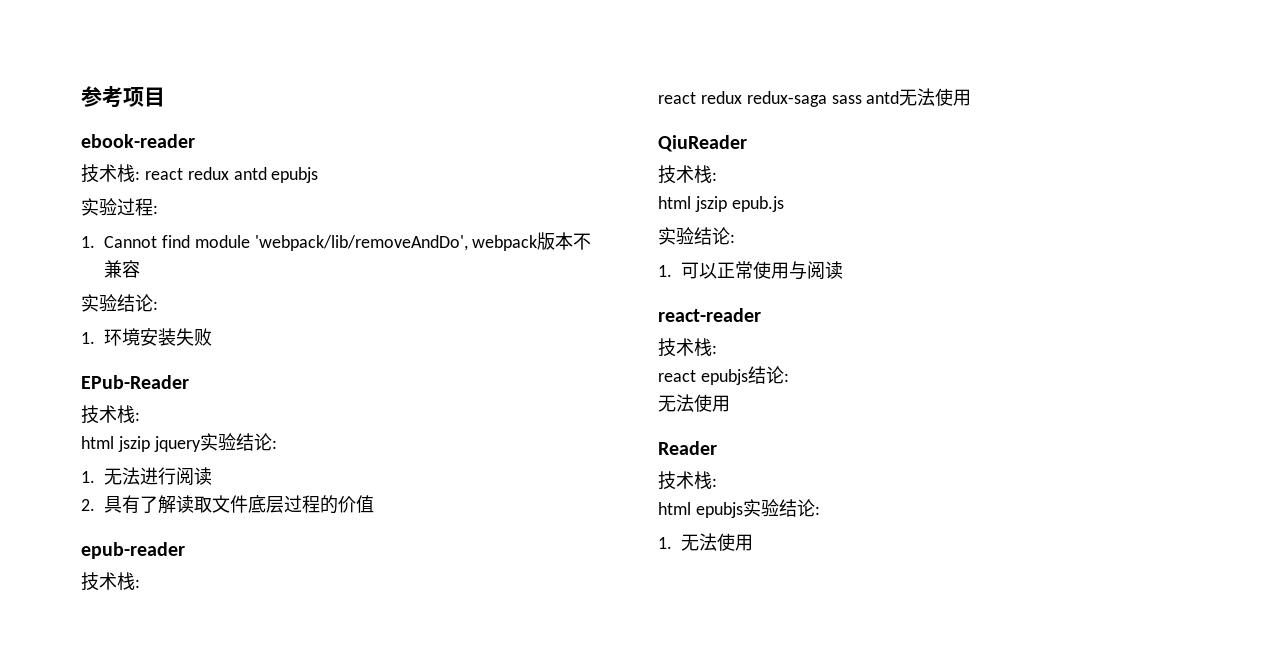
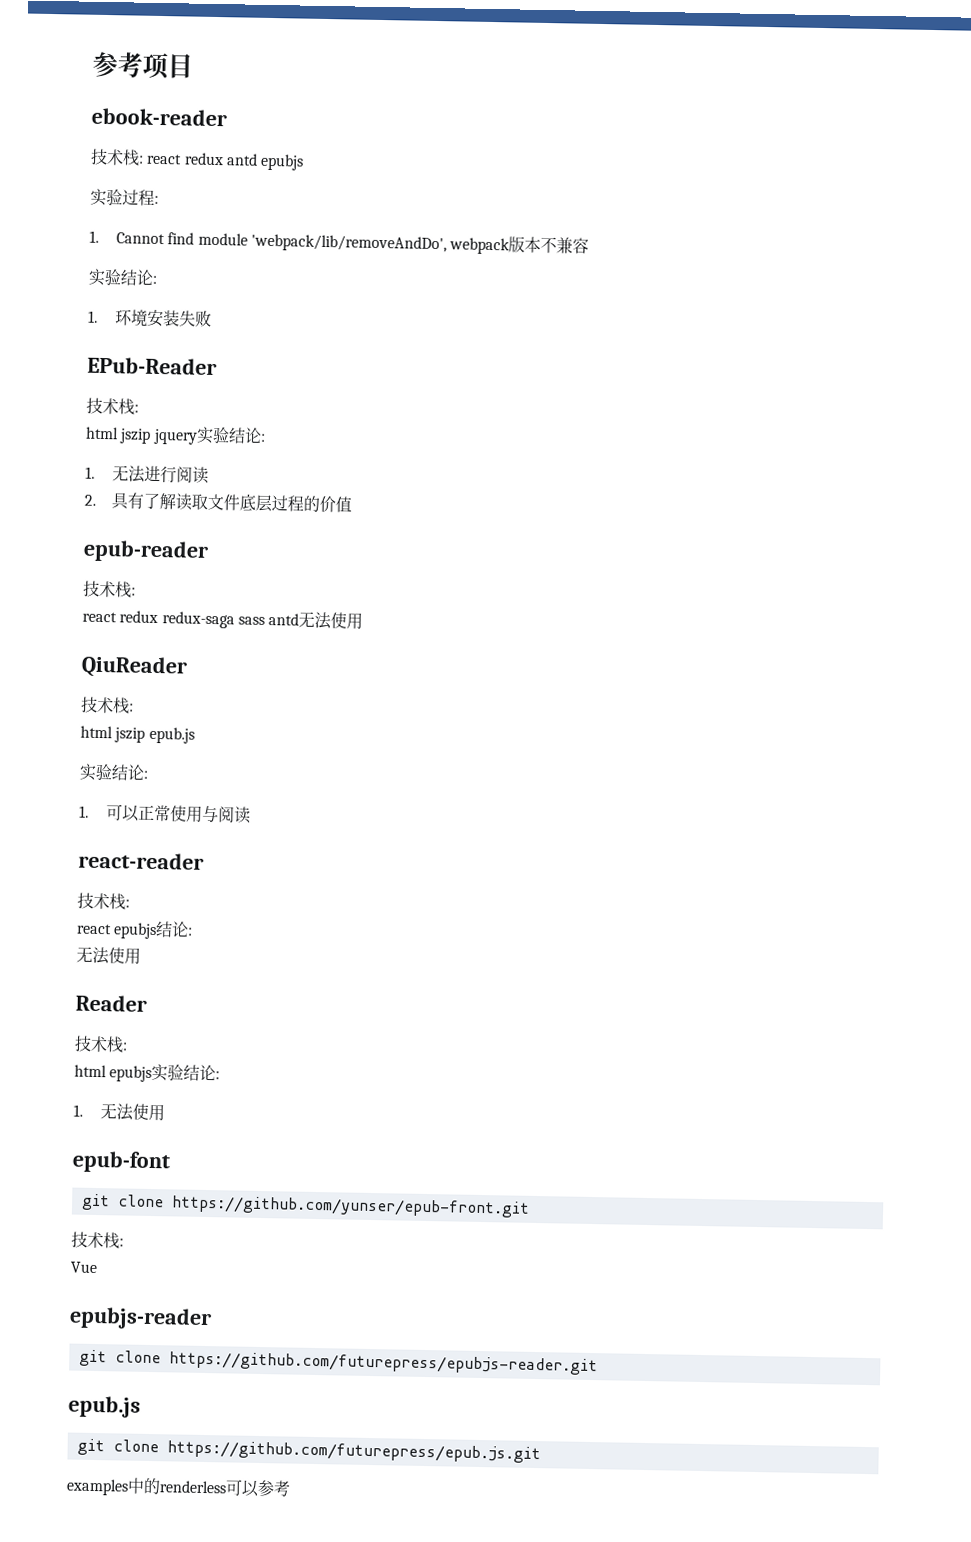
(753, 542) none -> [72,1150,171,1174] [80,1193,530,1218] [71,1231,124,1249] [70,1261,98,1274] [69,1306,212,1331] [78,1349,598,1376] [68,1395,141,1418] [76,1438,541,1464] [66,1477,291,1498] // epub-font // git clone https://github.com/yunser/epub-front.git // 技术栈: // Vue // epubjs-reader // git clone https://github.com/futurepress/epubjs-reader.git // epub.js // git clone https://github.com/futurepress/epub.js.git // examples中的renderless可以参考

